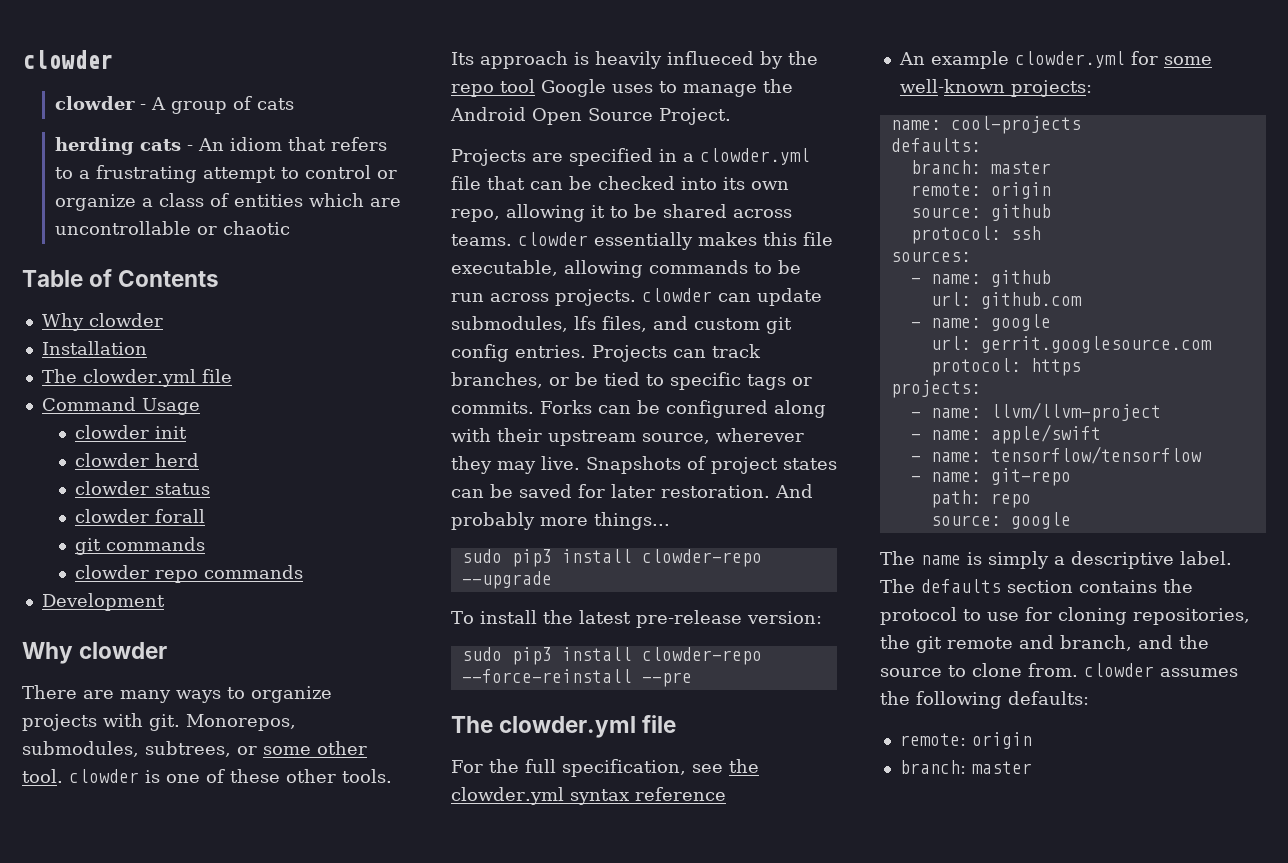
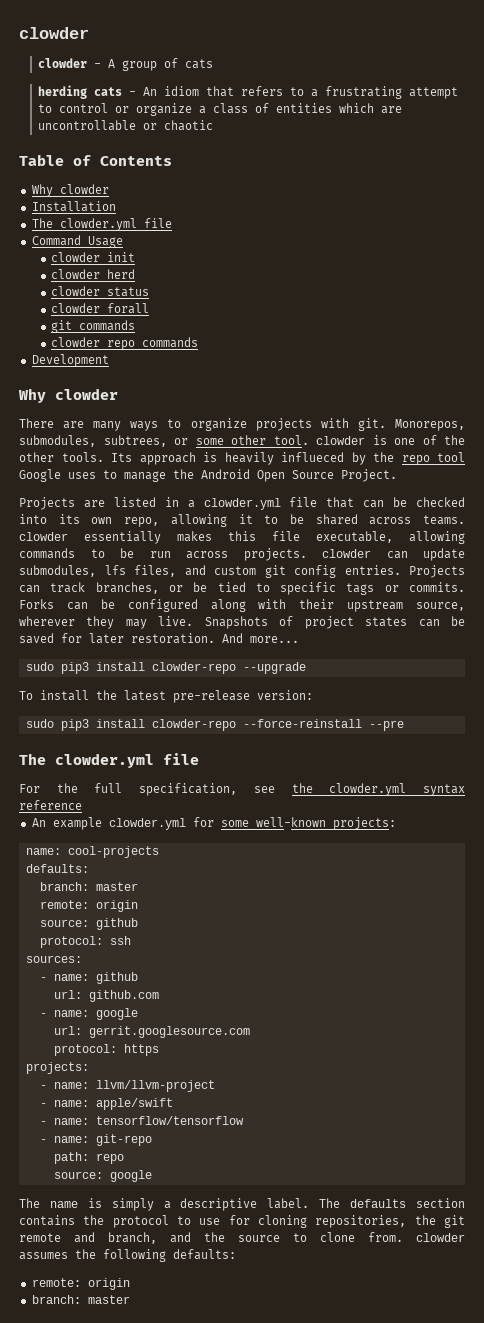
[230,769,280,783] these -> [444,435,465,445] the
[569,148,653,166] specified -> [113,497,156,507] listed
[451,512,670,530] probably more things... -> [250,636,299,643] more...

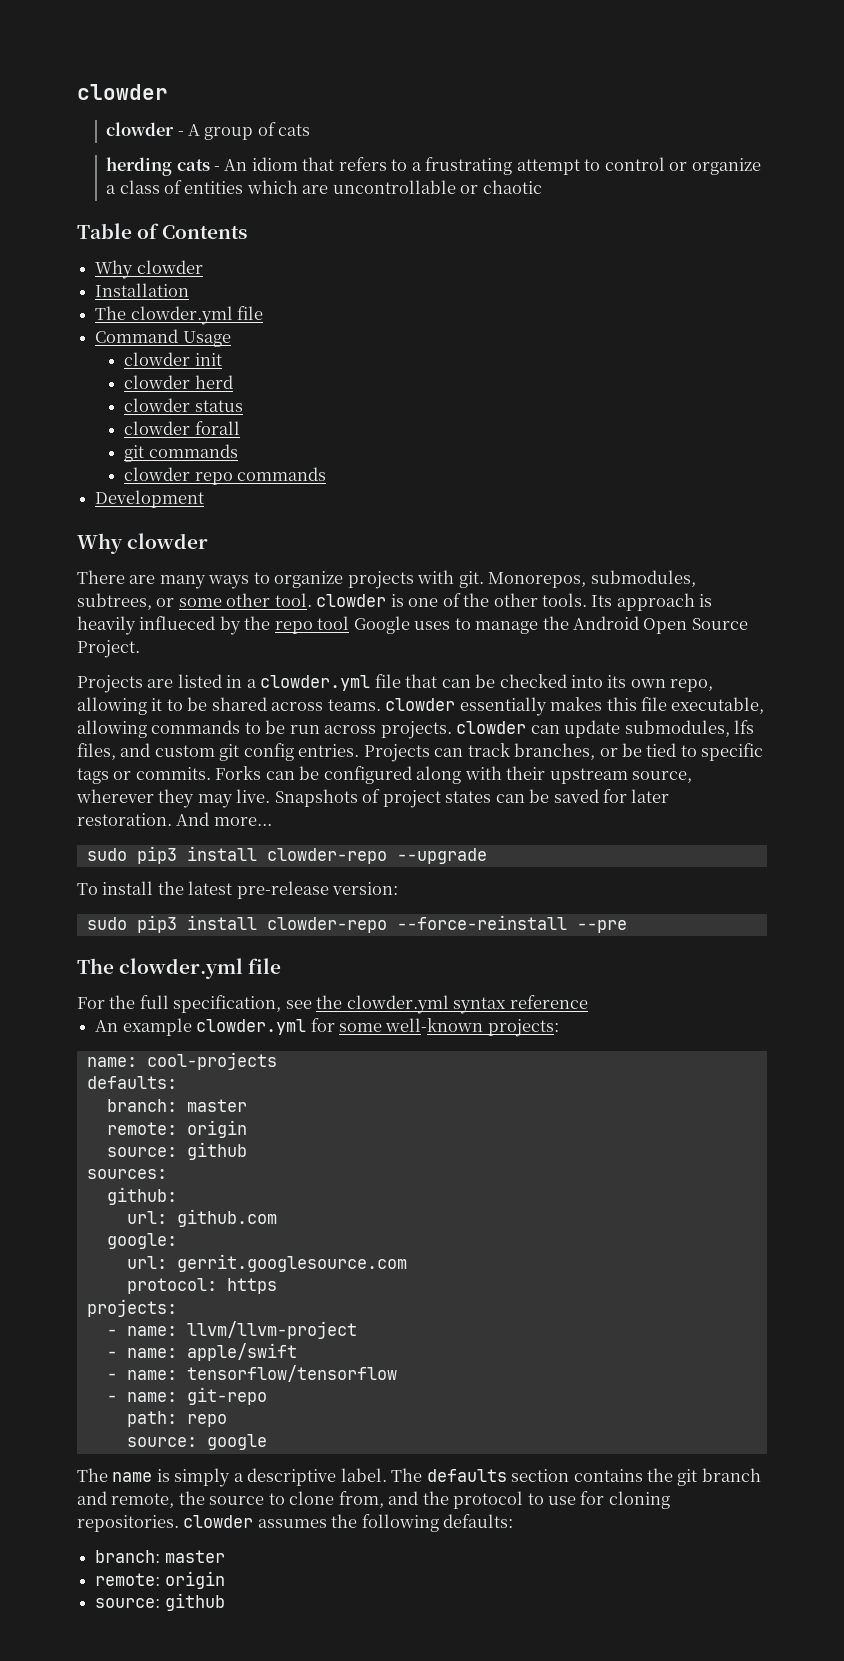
[39,936,131,948] // protocol: ssh -> (247, 1151) none
[39,972,138,984] - name: github -> [106,1187,177,1205] github:
[39,1008,138,1020] - name: google -> [106,1233,177,1249] google:
(105, 1220) none -> [677,1468,761,1486] [77,1491,449,1508] git branch and remote, the source to clone from, and the
[315,1215,465,1228] [19,1232,403,1244] repositories, the git remote and branch, and the source to clone from. -> [77,1515,179,1532] repositories.
[31,1278,130,1290] [31,1295,130,1304] // remote: origin // branch: master -> [95,1550,225,1563] [95,1571,225,1589] [95,1593,225,1611] // branch: master // remote: origin // source: github

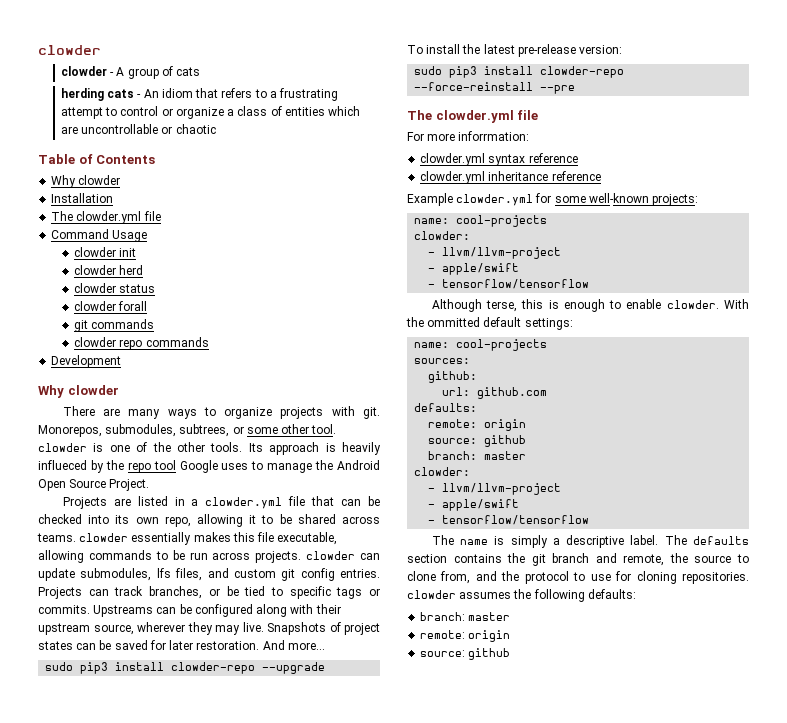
[215,766,262,780] Forks -> [93,605,154,617] Upstreams
[109,995,343,1013] the full specification, see the -> [427,131,530,141] more inforrmation: //
[95,1018,192,1036] An example -> [420,171,601,184] [407,193,453,206] clowder.yml inheritance reference // Example
[86,1076,177,1089] [106,1099,247,1112] [106,1120,247,1138] [106,1142,247,1160] [86,1169,167,1179] [106,1187,177,1205] [126,1209,277,1227] [106,1233,177,1249] [126,1254,407,1272] [126,1278,277,1294] [86,1299,177,1317] [106,1321,357,1339] [106,1343,297,1361] [106,1365,397,1382] [106,1387,267,1405] [126,1411,227,1427] [126,1434,267,1450] defaults: // branch: master // remote: origin // source: github // sources: // github: // url: github.com // google: // url: gerrit.googlesource.com // protocol: https // projects: // - name: llvm/llvm-project // - name: apple/swift // - name: tensorflow/tensorflow // - name: git-repo // path: repo // source: google -> [414,231,471,240] [428,247,562,259] [428,263,520,275] [428,279,590,289] [431,299,749,312] [406,317,573,330] [414,339,548,351] [414,358,471,364] [428,371,478,383] [442,387,548,399] [414,403,478,412] [428,419,527,431] [428,435,527,447] [428,451,527,460] [414,467,471,476] [428,483,562,495] [428,499,520,511] [428,515,590,525] clowder: // - llvm/llvm-project // - apple/swift // - tensorflow/tensorflow // Although terse, this is enough to enable clowder. With the ommitted default settings: // name: cool-projects // sources: // github: // url: github.com // defaults: // remote: origin // source: github // branch: master // clowder: // - llvm/llvm-project // - apple/swift // - tensorflow/tensorflow

